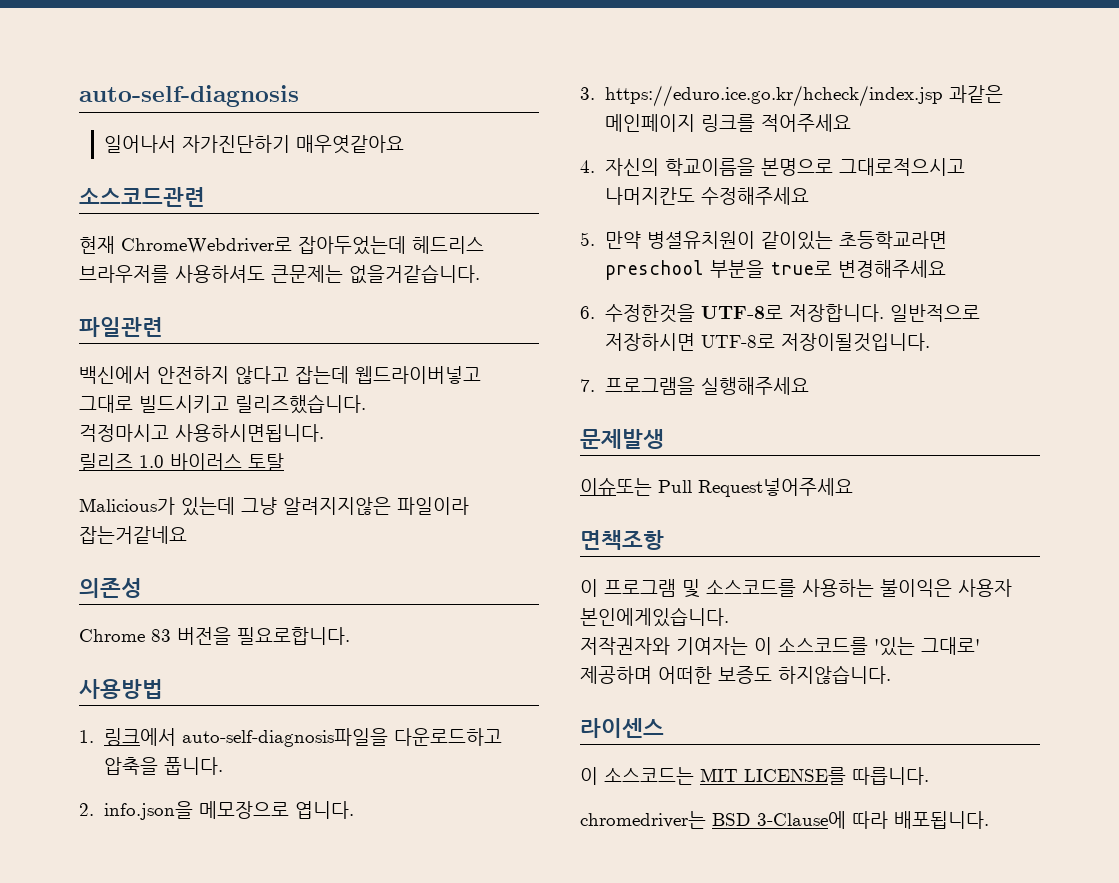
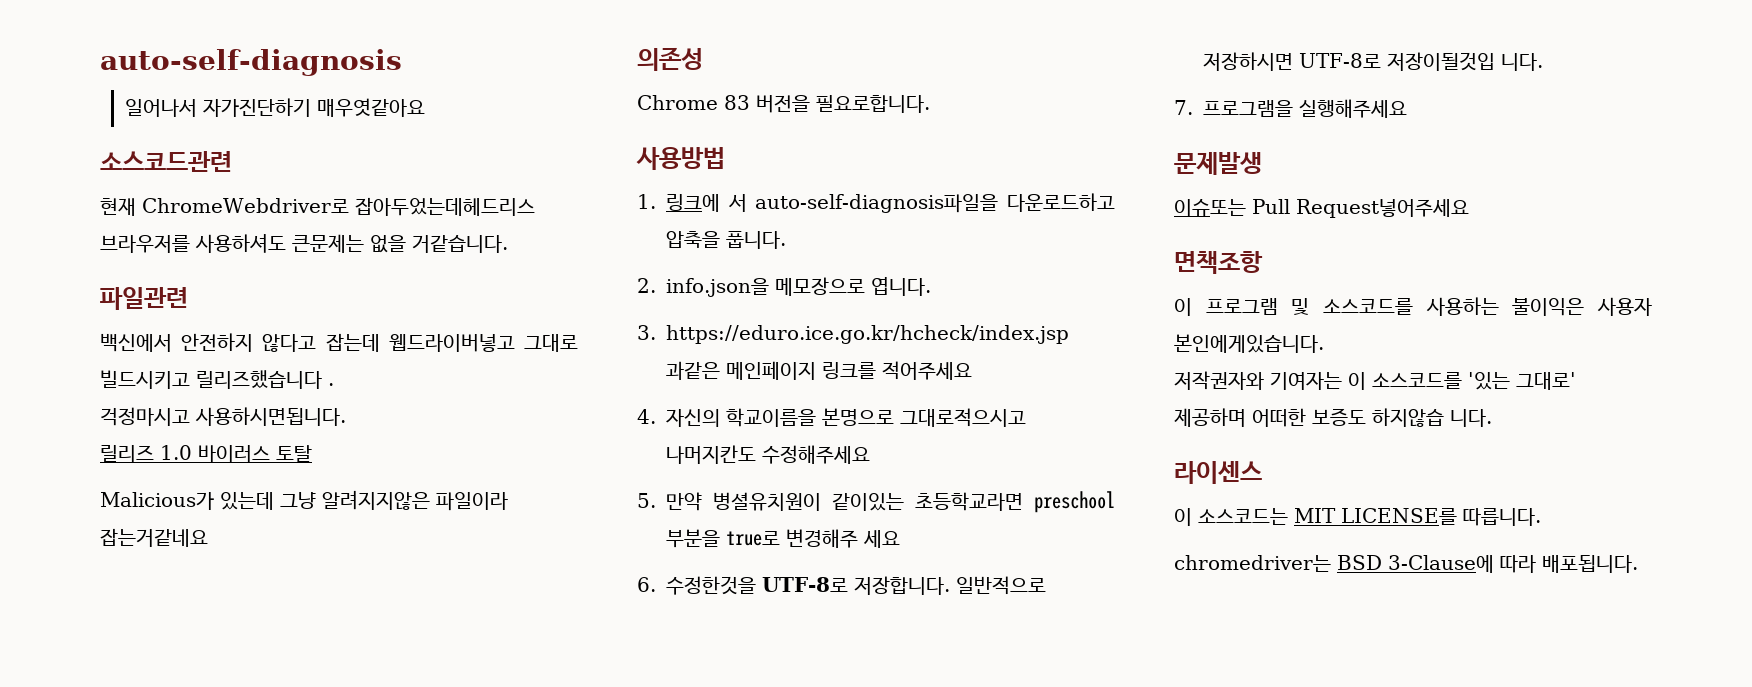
[298,236,484,255] 잡아두었는데 헤드리스 -> [354,197,535,216] 잡아두었는데헤드리스
[349,264,480,284] 없을거같습니다. -> [370,235,508,253] 없을 거같습니다.
[235,394,366,414] 릴리즈했습니다. -> [196,370,334,389] 릴리즈했습니다 .
[104,728,177,746] 링크에서 -> [666,194,747,212] 링크에 서
[838,260,947,278] 변경해주세요 -> [786,529,900,548] 변경해주 세요
[781,333,931,352] 저장이될것입니다. -> [1386,52,1543,71] 저장이될것입 니다.
[778,665,891,684] 하지않습니다. -> [1372,408,1492,427] 하지않습 니다.

